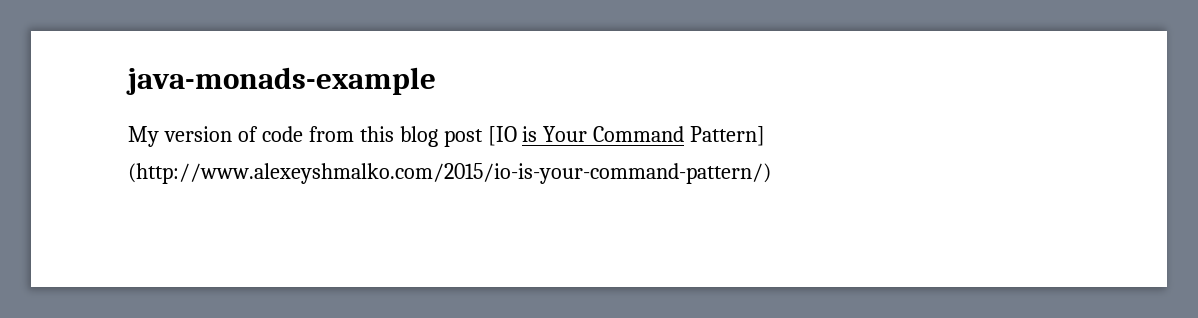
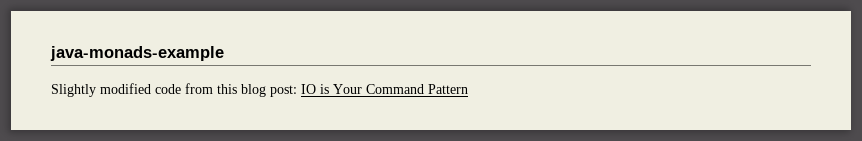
[128,126,258,147] My version of -> [51,83,151,97] Slightly modified
[443,126,517,147] post [IO -> [270,84,316,97] post: IO
[690,126,766,146] [128,163,771,184] Pattern] (http://www.alexeyshmalko.com/2015/io-is-your-command-pattern/) -> [428,84,468,94] Pattern

